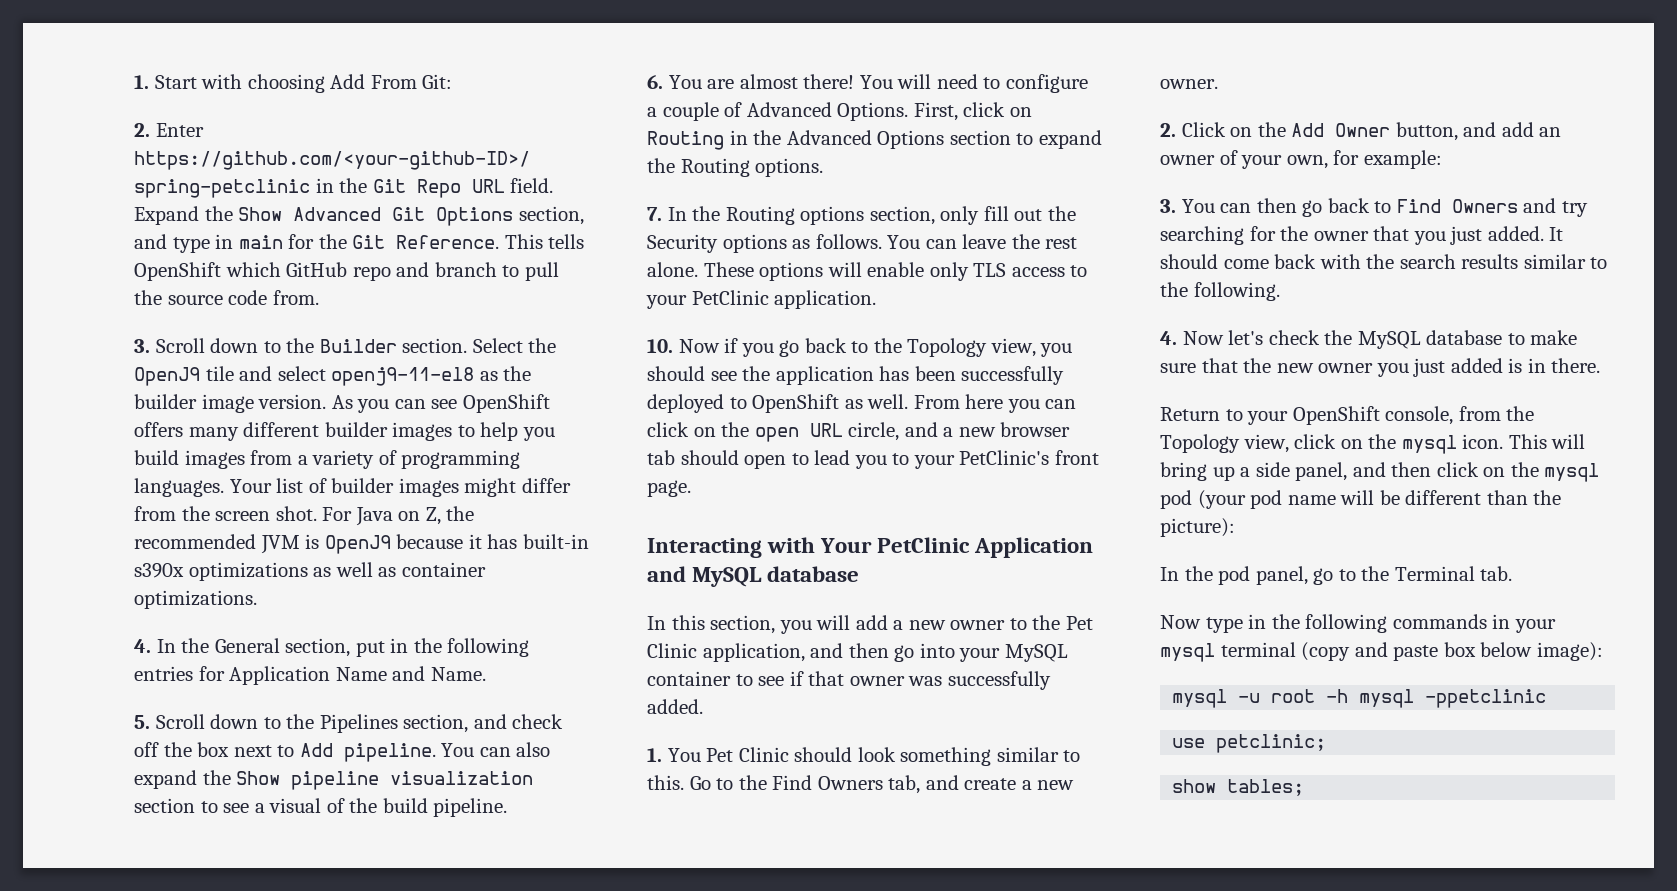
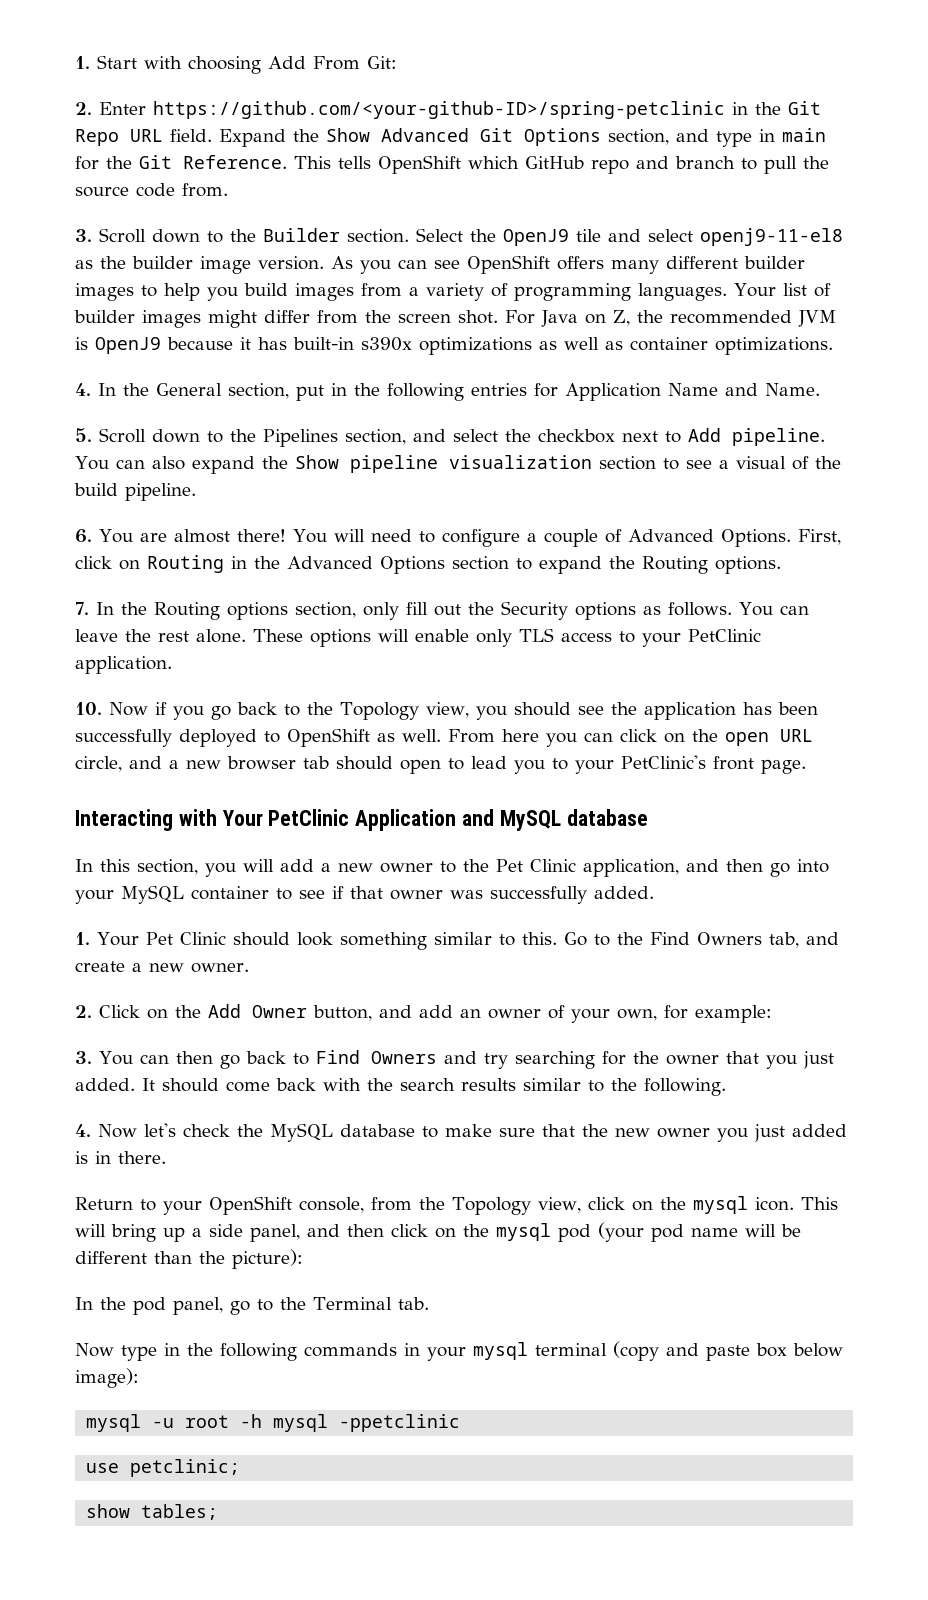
[512,714,564,729] [134,742,230,757] check off the box -> [453,429,615,443] select the checkbox
[667,748,701,762] You -> [97,932,139,946] Your

